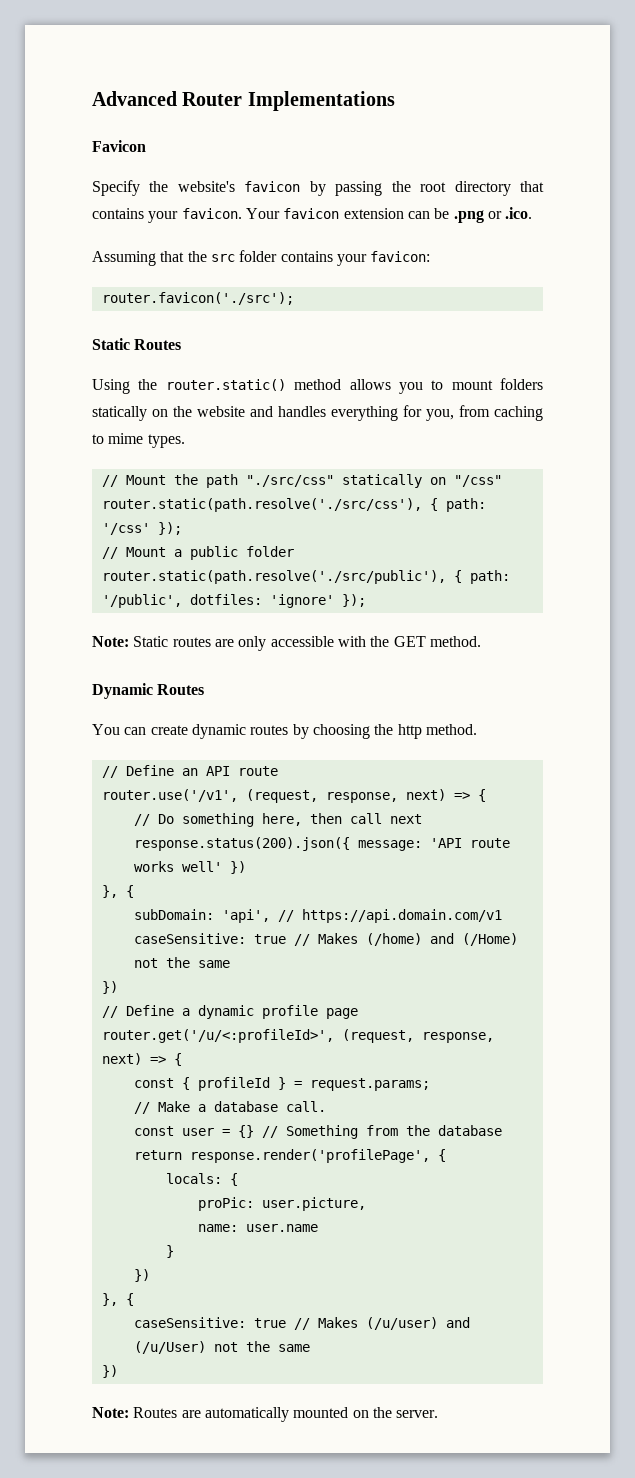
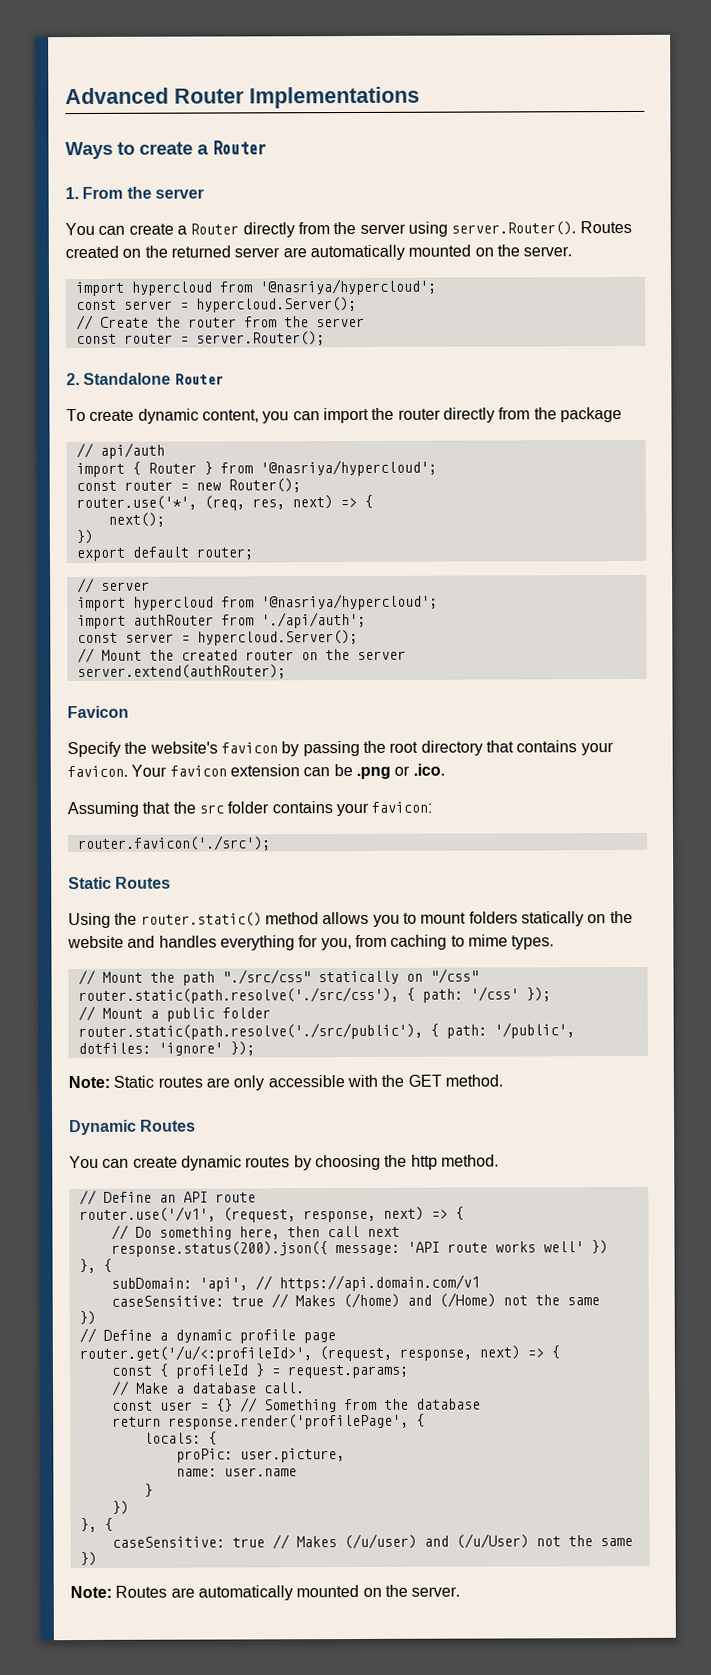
(395, 101) none -> [65,140,267,160] [65,186,204,200] [65,220,632,238] [65,244,573,261] [74,278,437,297] [75,296,357,313] [75,314,365,331] [75,331,325,346] [66,372,224,386] [66,407,622,424] [75,442,165,459] [75,459,437,478] [75,478,301,493] [75,494,373,511] [107,512,165,527] [75,529,93,545] [75,546,253,562] [76,577,150,594] [76,593,438,612] [76,611,366,630] [76,629,358,646] [76,647,406,664] [76,664,286,680] // Ways to create a Router // 1. From the server // You can create a Router directly from the server using server.Router(). Routes created on the returned server are automatically mounted on the server. // import hypercloud from '@nasriya/hypercloud'; // const server = hypercloud.Server(); // // Create the router from the server // const router = server.Router(); // 2. Standalone Router // To create dynamic content, you can import the router directly from the package // // api/auth // import { Router } from '@nasriya/hypercloud'; // const router = new Router(); // router.use('*', (req, res, next) => { // next(); // }) // export default router; // // server // import hypercloud from '@nasriya/hypercloud'; // import authRouter from './api/auth'; // const server = hypercloud.Server(); // // Mount the created router on the server // server.extend(authRouter);

